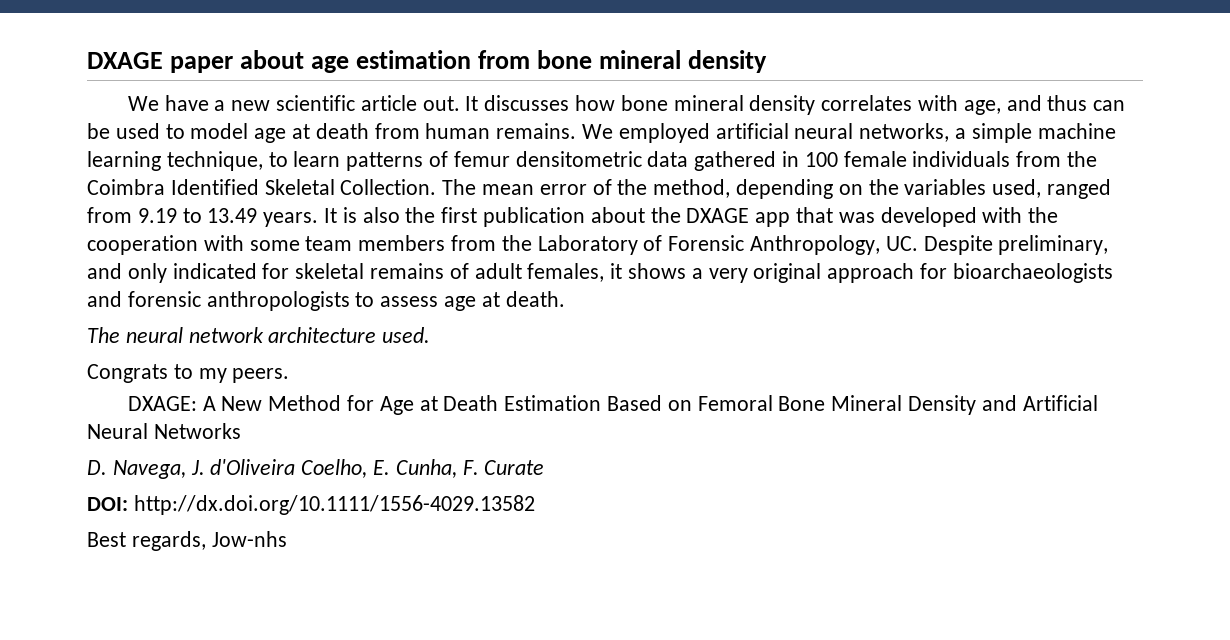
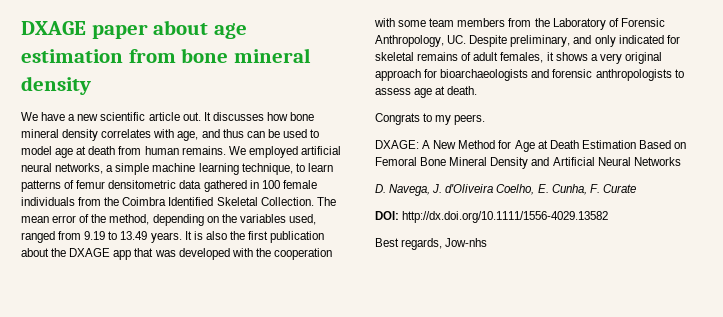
[87,327,431,343] // The neural network architecture used. -> (478, 90) none

